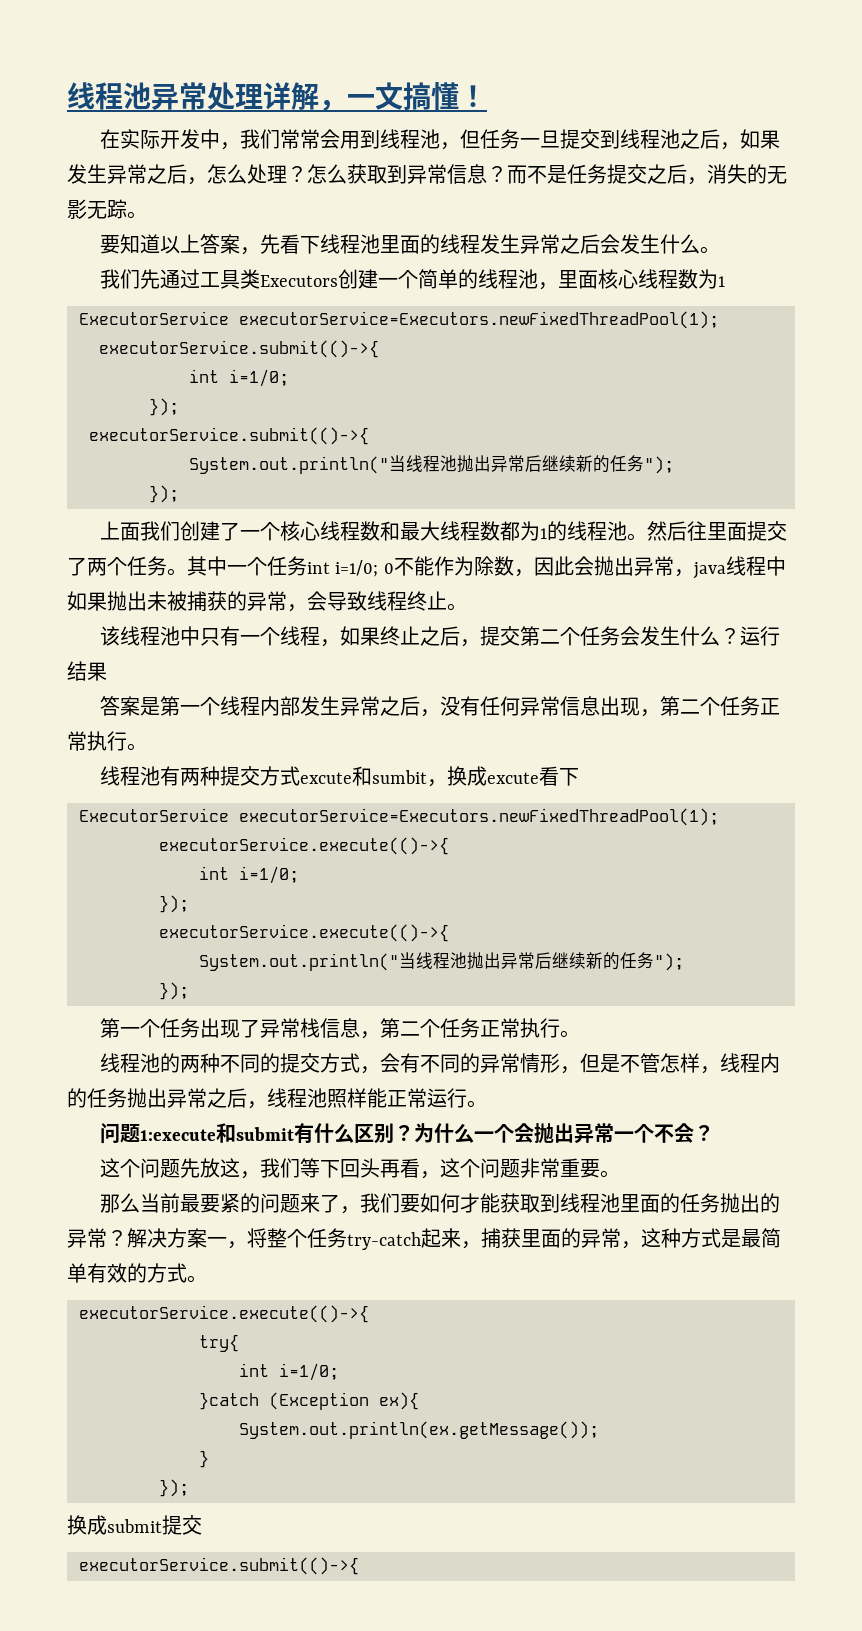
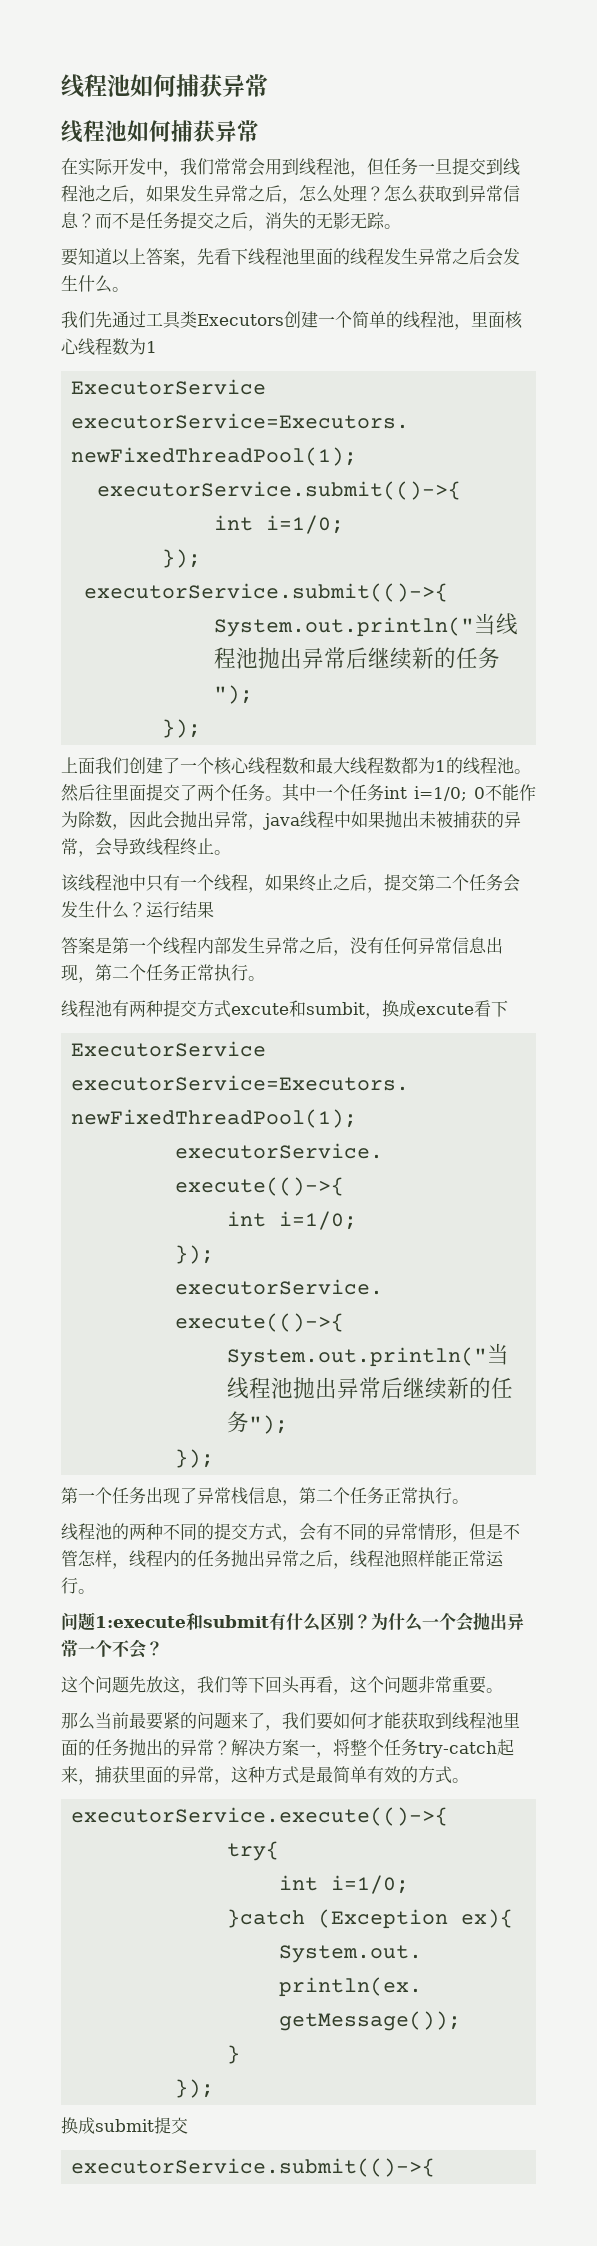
[67,82,487,112] 线程池异常处理详解，一文搞懂！ -> [61,74,268,98] [61,120,259,143] 线程池如何捕获异常 // 线程池如何捕获异常

